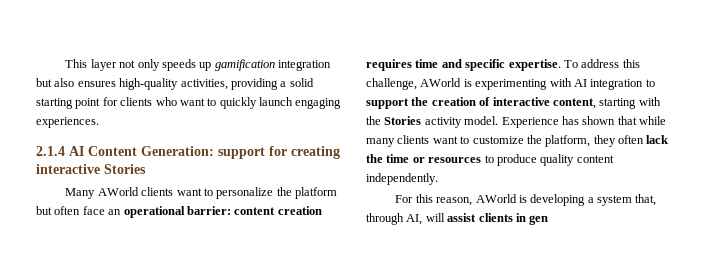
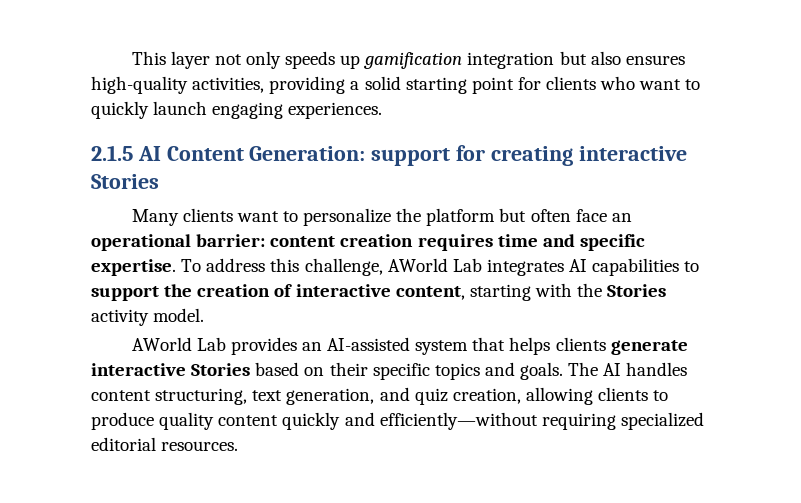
[36,146,65,156] 2.1.4 -> [91,145,133,161] 2.1.5
[97,187,139,196] AWorld -> (179, 217) none
[463,78,644,90] is experimenting with AI integration -> [452,258,680,276] Lab integrates AI capabilities
[501,116,666,128] [366,135,669,147] [366,154,614,166] [366,173,438,185] [395,194,657,206] [366,213,549,225] Experience has shown that while many clients want to customize the platform, they often lack the time or resources to produce quality content independently. // For this reason, AWorld is developing a system that, through AI, will assist clients in gen -> [131,337,688,355] [91,362,688,380] [91,387,669,405] [91,412,704,430] [91,437,239,451] // AWorld Lab provides an AI-assisted system that helps clients generate interactive Stories based on their specific topics and goals. The AI handles content structuring, text generation, and quiz creation, allowing clients to produce quality content quickly and efficiently—without requiring specialized editorial resources.

